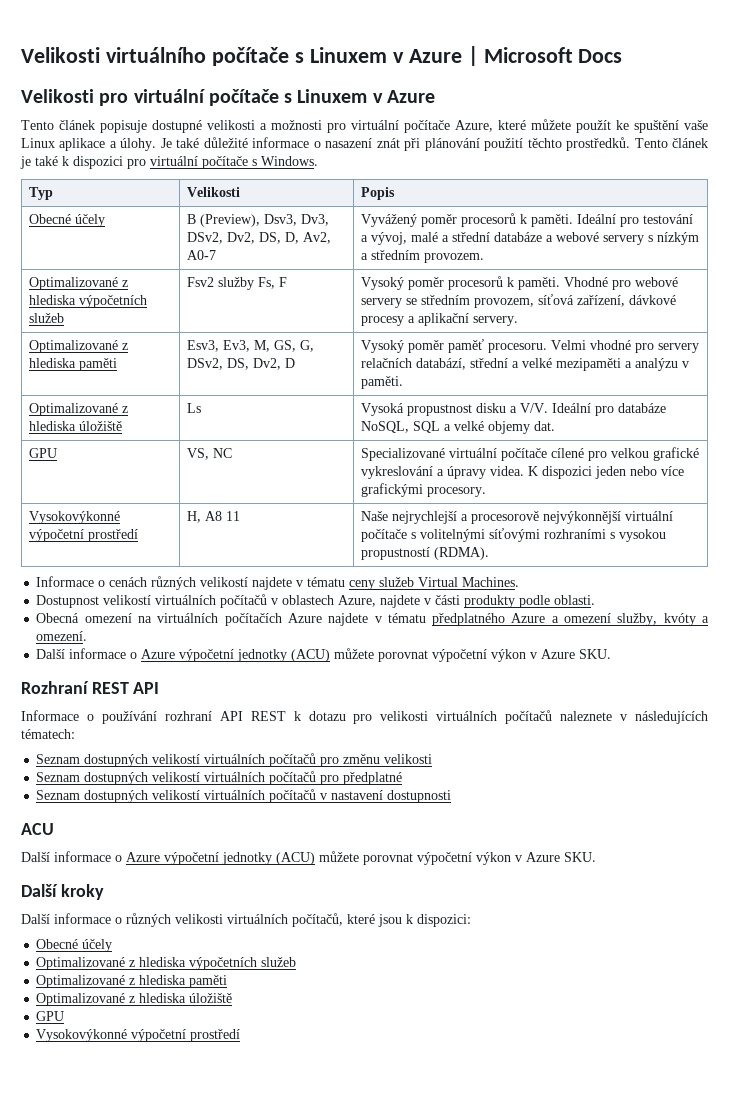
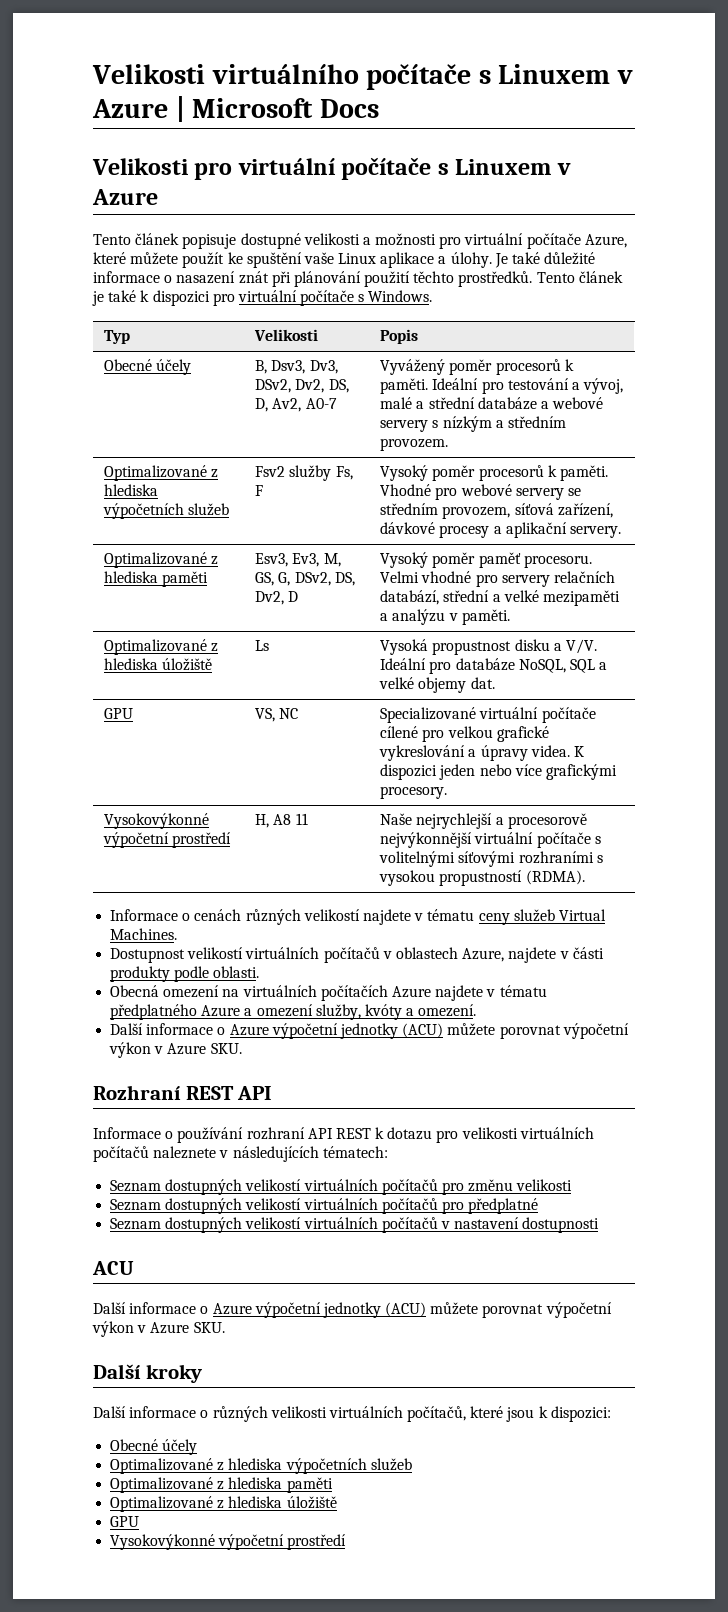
[186,214,260,227] B (Preview), -> [255,360,268,374] B,

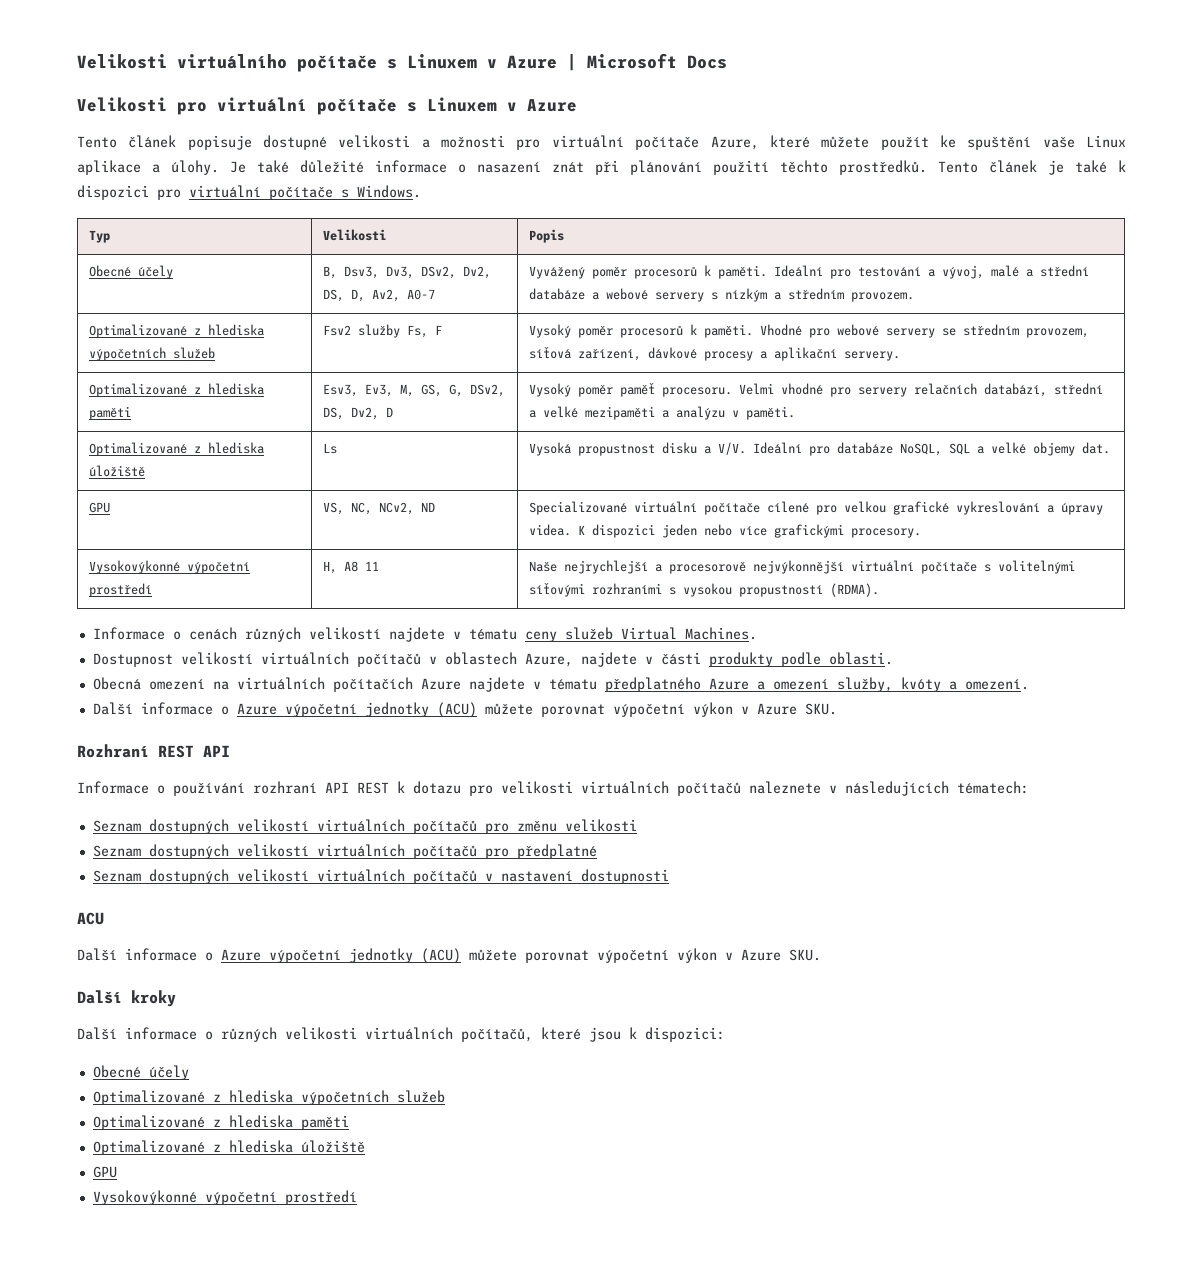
[279,708,299,719] NC -> [350,502,435,515] NC, NCv2, ND

